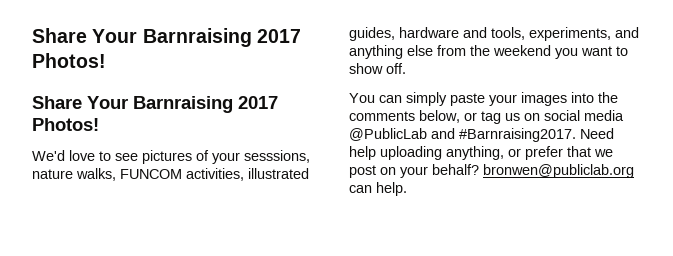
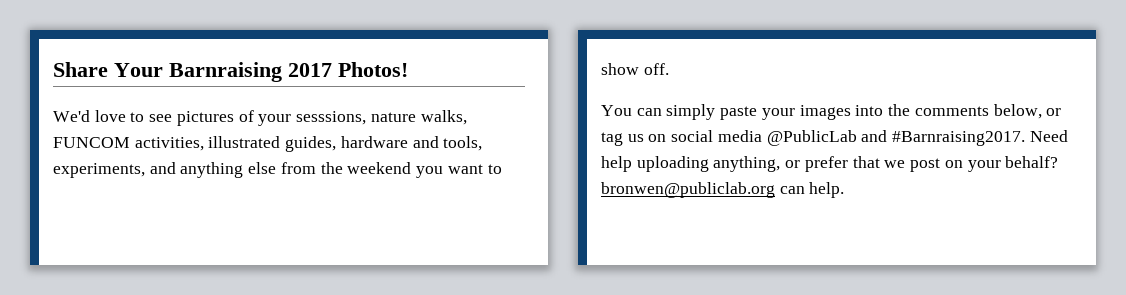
[32,28,301,47] [32,53,106,68] [32,96,278,113] [32,118,99,131] Share Your Barnraising 2017 Photos! // Share Your Barnraising 2017 Photos! -> [53,62,408,82] Share Your Barnraising 2017 Photos!

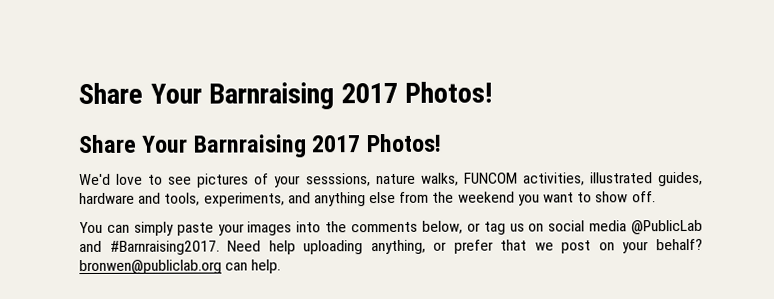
[53,62,408,82] Share Your Barnraising 2017 Photos! -> [78,81,493,110] [78,133,442,158] Share Your Barnraising 2017 Photos! // Share Your Barnraising 2017 Photos!

